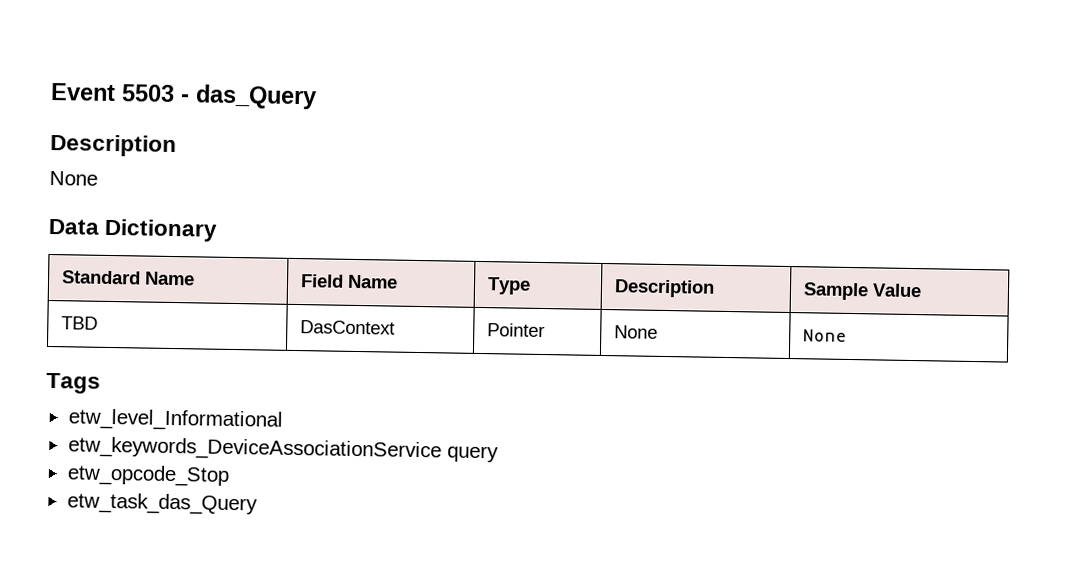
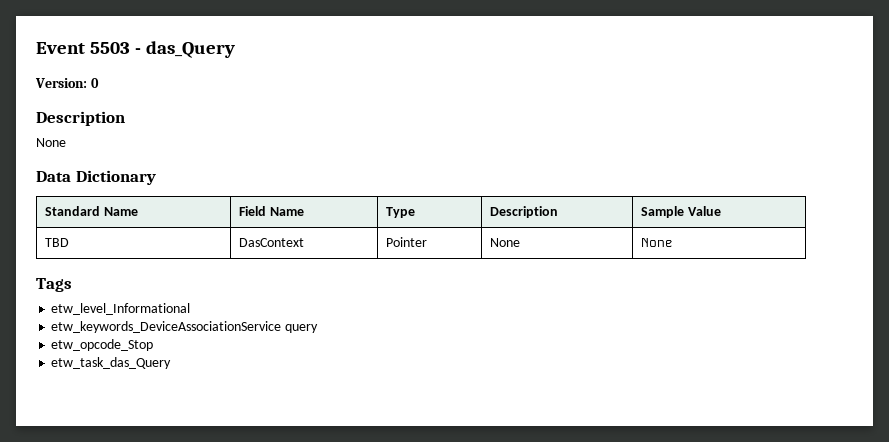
(317, 97) none -> [35,78,99,88] // Version: 0

